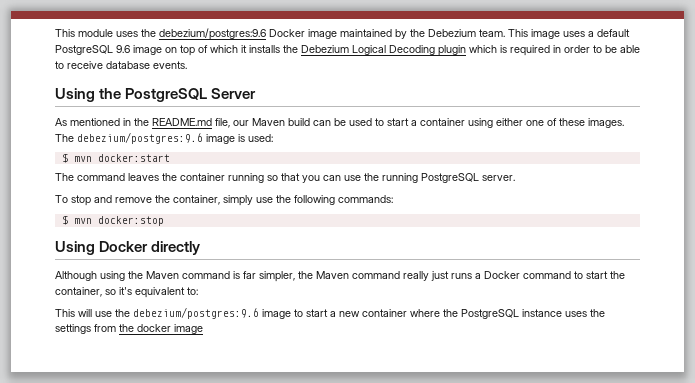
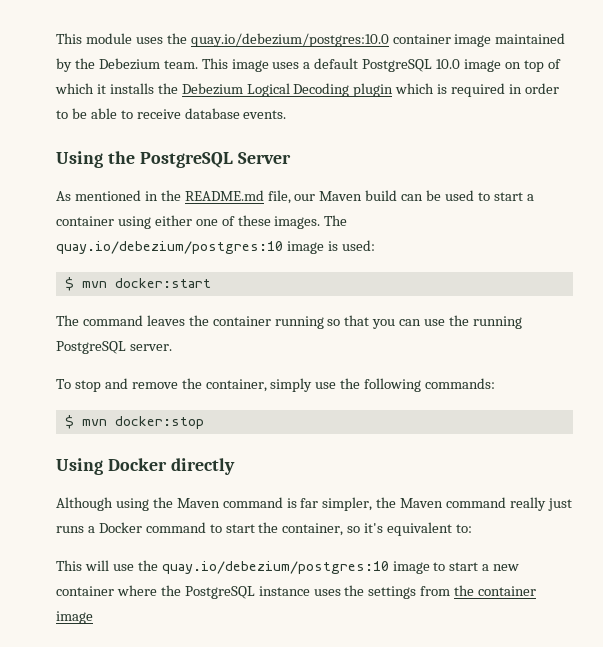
[159,28,305,40] debezium/postgres:9.6 Docker -> [190,33,451,47] quay.io/debezium/postgres:10.0 container
[116,45,130,53] 9.6 -> [436,59,461,69] 10.0
[77,132,203,144] debezium/postgres:9.6 -> [56,241,283,254] quay.io/debezium/postgres:10
[133,307,259,319] debezium/postgres:9.6 -> [161,561,389,574] quay.io/debezium/postgres:10
[137,324,171,332] docker -> [478,586,537,596] container

